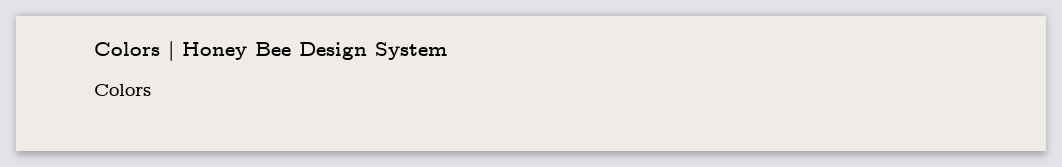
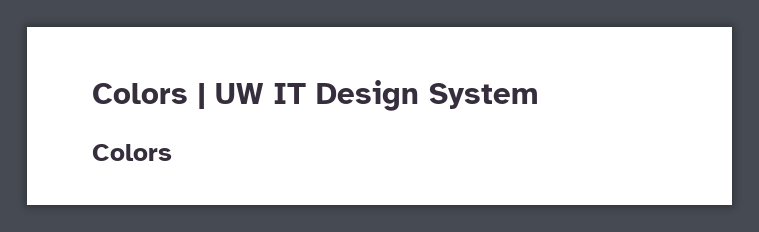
[182,42,291,60] Honey Bee -> [215,83,306,104] UW IT

